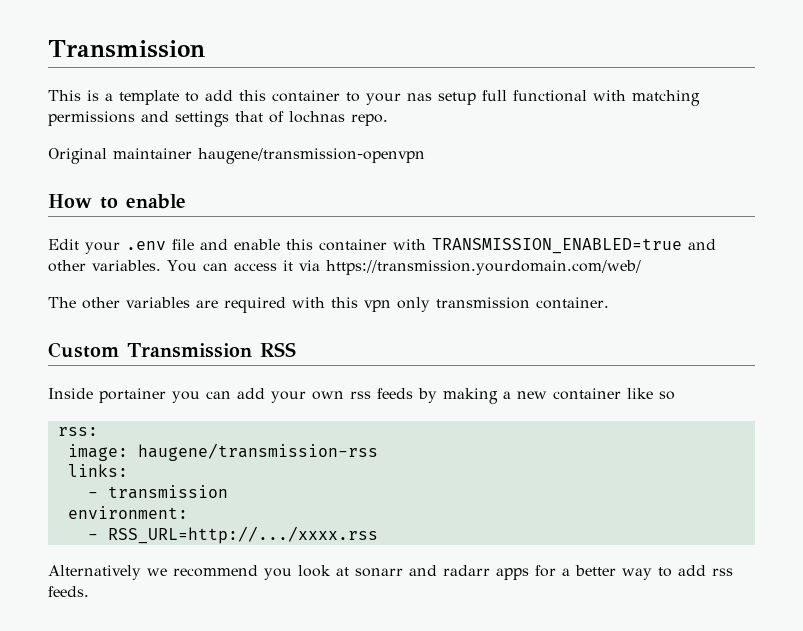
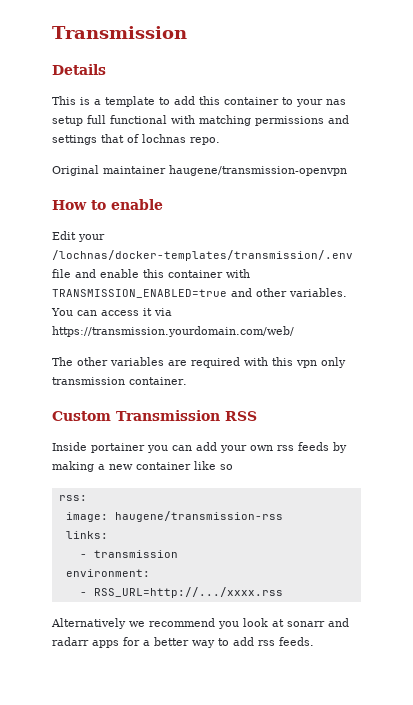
[48,40,205,58] Transmission -> [52,26,187,39] [52,64,106,75] Transmission // Details
[126,241,166,250] .env -> [52,250,353,261] /lochnas/docker-templates/transmission/.env

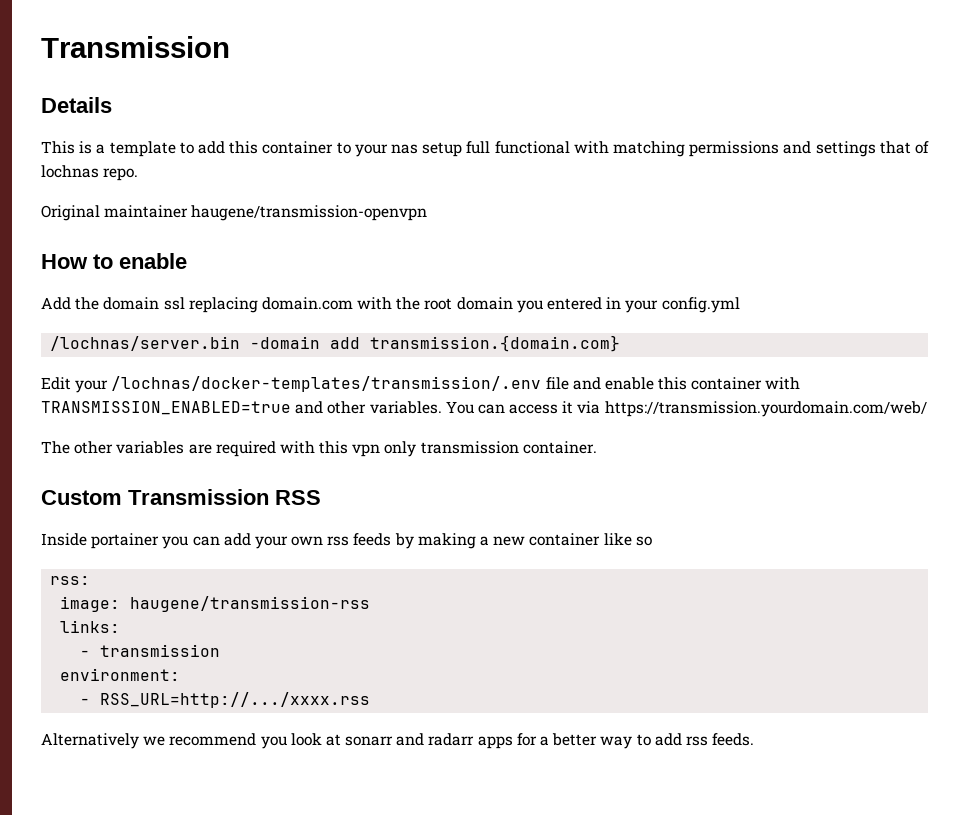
(163, 204) none -> [41,297,740,313] [50,335,621,352] // Add the domain ssl replacing domain.com with the root domain you entered in your config.yml // /lochnas/server.bin -domain add transmission.{domain.com}

